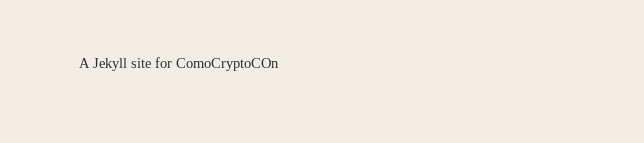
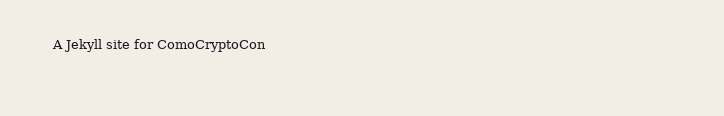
[176,58,279,71] ComoCryptoCOn -> [157,40,266,52] ComoCryptoCon

